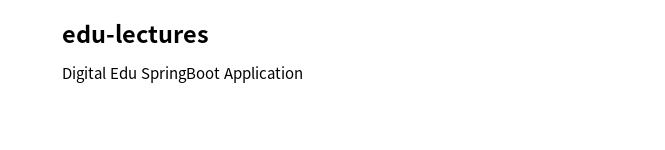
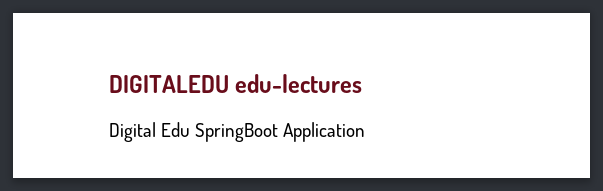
(62, 33) none -> [109,75,229,93] DIGITALEDU

